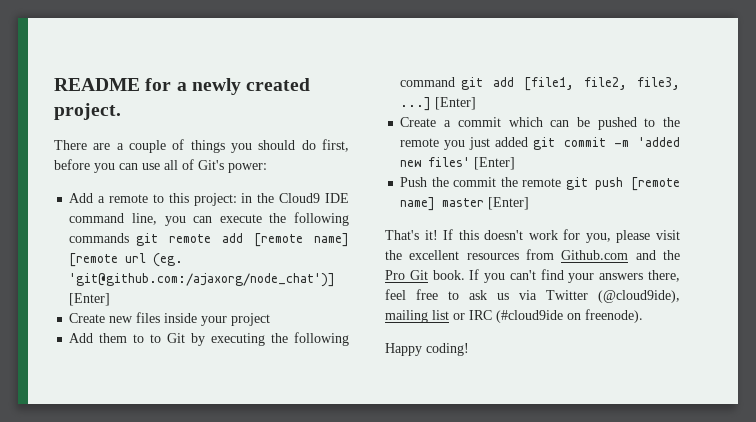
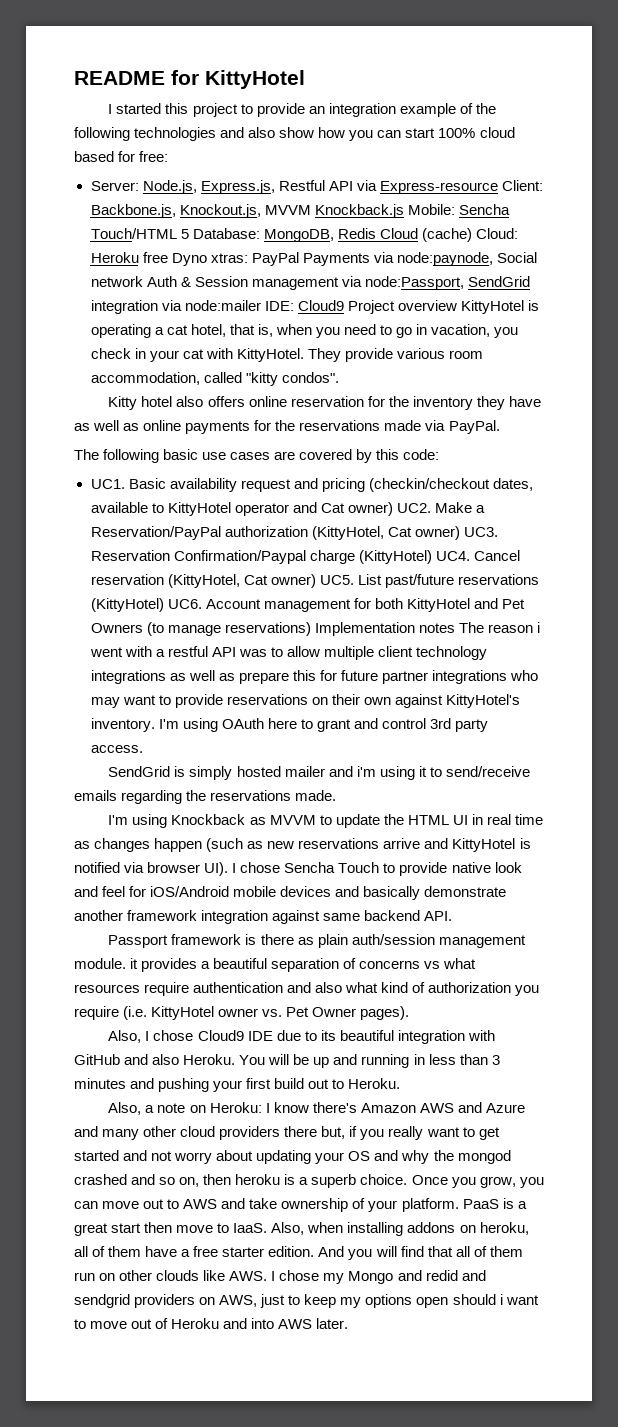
[176,78,311,95] [54,103,121,120] [54,139,349,153] [54,159,267,173] [69,193,349,206] [69,212,349,226] [69,233,349,247] [69,253,184,267] [69,273,336,287] [69,293,111,306] [69,312,271,326] [69,332,349,346] [400,77,680,91] [400,97,477,111] [400,117,680,130] [400,137,680,150] [400,157,516,170] [400,177,680,191] [400,197,530,211] [385,229,680,243] [385,249,680,260] [385,269,680,283] [385,289,680,303] [385,309,643,323] [385,343,469,356] a newly created project. // There are a couple of things you should do first, before you can use all of Git's power: // Add a remote to this project: in the Cloud9 IDE command line, you can execute the following commands git remote add [remote name] [remote url (eg. 'git@github.com:/ajaxorg/node_chat')] [Enter] // Create new files inside your project // Add them to to Git by executing the following command git add [file1, file2, file3, ...] [Enter] // Create a commit which can be pushed to the remote you just added git commit -m 'added new files' [Enter] // Push the commit the remote git push [remote name] master [Enter] // That's it! If this doesn't work for you, please visit the excellent resources from Github.com and the Pro Git book. If you can't find your answers there, feel free to ask us via Twitter (@cloud9ide), mailing list or IRC (#cloud9ide on freenode). // Happy coding! -> [205,70,305,89] [108,103,496,117] [74,127,515,141] [74,151,169,162] [90,180,543,194] [90,204,510,218] [90,228,518,242] [90,252,537,266] [90,276,530,290] [90,300,539,314] [90,324,519,338] [90,348,483,362] [90,372,339,386] [108,396,541,410] [74,420,500,434] [74,449,440,463] [90,478,533,492] [90,502,485,516] [90,526,498,540] [90,550,520,564] [90,574,539,588] [90,598,525,612] [90,622,540,636] [89,646,488,660] [90,670,539,684] [90,694,520,708] [90,718,489,732] [90,745,143,753] [108,766,530,780] [74,790,337,804] [108,814,543,828] [74,838,531,852] [74,862,522,876] [74,886,507,900] [74,910,453,924] [108,934,526,948] [74,958,477,972] [74,982,540,996] [74,1006,410,1020] [108,1030,495,1044] [74,1054,500,1068] [74,1078,401,1092] [108,1102,525,1115] [74,1126,500,1140] [74,1150,511,1164] [74,1174,544,1188] [74,1198,527,1212] [74,1222,529,1236] [74,1246,523,1260] [74,1270,486,1284] [74,1294,539,1308] [74,1318,349,1329] KittyHotel // I started this project to provide an integration example of the following technologies and also show how you can start 100% cloud based for free: // Server: Node.js, Express.js, Restful API via Express-resource Client: Backbone.js, Knockout.js, MVVM Knockback.js Mobile: Sencha Touch/HTML 5 Database: MongoDB, Redis Cloud (cache) Cloud: Heroku free Dyno xtras: PayPal Payments via node:paynode, Social network Auth & Session management via node:Passport, SendGrid integration via node:mailer IDE: Cloud9 Project overview KittyHotel is operating a cat hotel, that is, when you need to go in vacation, you check in your cat with KittyHotel. They provide various room accommodation, called "kitty condos". // Kitty hotel also offers online reservation for the inventory they have as well as online payments for the reservations made via PayPal. // The following basic use cases are covered by this code: // UC1. Basic availability request and pricing (checkin/checkout dates, available to KittyHotel operator and Cat owner) UC2. Make a Reservation/PayPal authorization (KittyHotel, Cat owner) UC3. Reservation Confirmation/Paypal charge (KittyHotel) UC4. Cancel reservation (KittyHotel, Cat owner) UC5. List past/future reservations (KittyHotel) UC6. Account management for both KittyHotel and Pet Owners (to manage reservations) Implementation notes The reason i went with a restful API was to allow multiple client technology integrations as well as prepare this for future partner integrations who may want to provide reservations on their own against KittyHotel's inventory. I'm using OAuth here to grant and control 3rd party access. // SendGrid is simply hosted mailer and i'm using it to send/receive emails regarding the reservations made. // I'm using Knockback as MVVM to update the HTML UI in real time as changes happen (such as new reservations arrive and KittyHotel is notified via browser UI). I chose Sencha Touch to provide native look and feel for iOS/Android mobile devices and basically demonstrate another framework integration against same backend API. // Passport framework is there as plain auth/session management module. it provides a beautiful separation of concerns vs what resources require authentication and also what kind of authorization you require (i.e. KittyHotel owner vs. Pet Owner pages). // Also, I chose Cloud9 IDE due to its beautiful integration with GitHub and also Heroku. You will be up and running in less than 3 minutes and pushing your first build out to Heroku. // Also, a note on Heroku: I know there's Amazon AWS and Azure and many other cloud providers there but, if you really want to get started and not worry about updating your OS and why the mongod crashed and so on, then heroku is a superb choice. Once you grow, you can move out to AWS and take ownership of your platform. PaaS is a great start then move to IaaS. Also, when installing addons on heroku, all of them have a free starter edition. And you will find that all of them run on other clouds like AWS. I chose my Mongo and redid and sendgrid providers on AWS, just to keep my options open should i want to move out of Heroku and into AWS later.

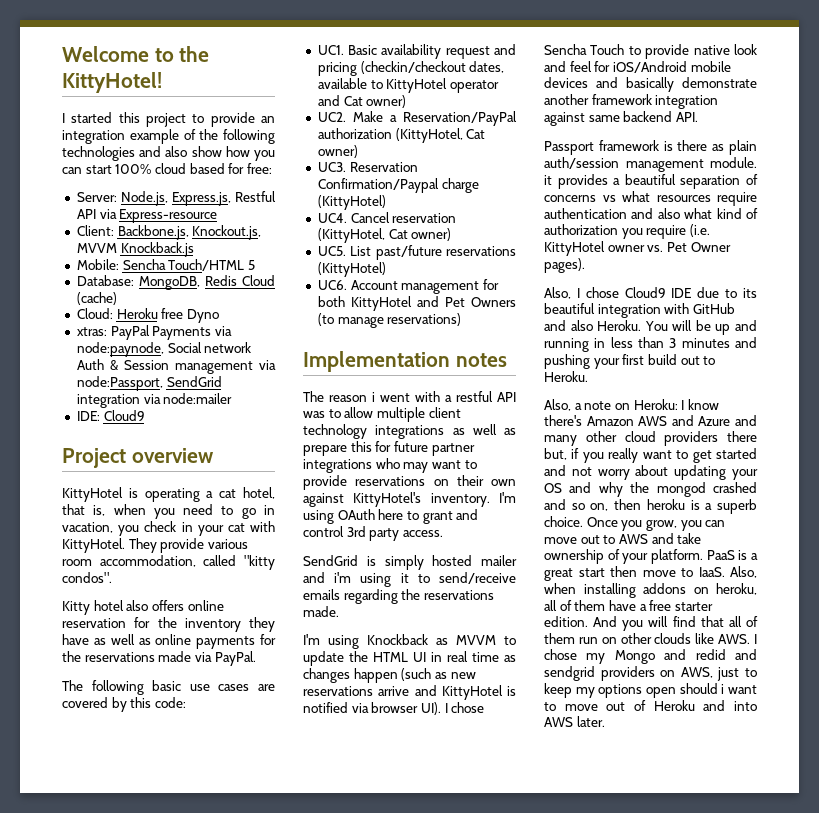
[74,70,305,89] README for KittyHotel -> [62,46,210,62] [62,72,162,93] Welcome to the KittyHotel!
(498, 187) none -> (218, 216) //
(404, 211) none -> (194, 249) //
(189, 234) none -> (255, 265) //
(472, 235) none -> (117, 298) //
(207, 259) none -> (219, 316) //
(261, 305) none -> (233, 398) //
(344, 305) none -> (145, 415) //
(457, 305) none -> (214, 455) //
(393, 509) none -> (407, 101) //
(460, 533) none -> (358, 151) //
(432, 557) none -> (386, 202) //
(316, 581) none -> (452, 234) //
(164, 605) none -> (386, 269) //
(311, 629) none -> (462, 319) //
(455, 628) none -> (507, 360) //

